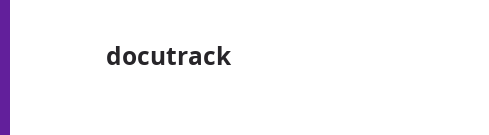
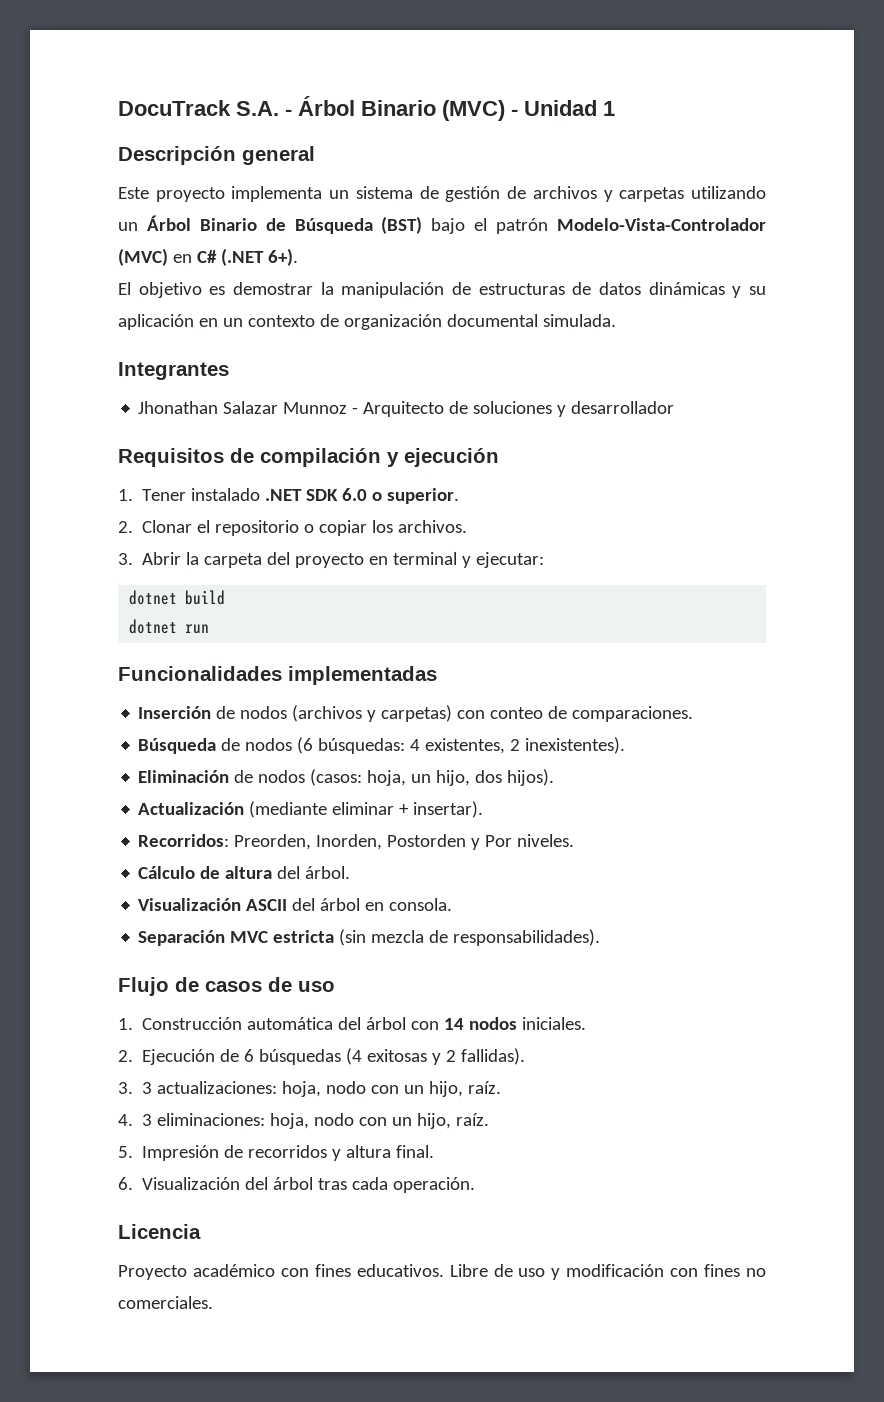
[106,46,232,65] docutrack -> [118,96,615,121] [118,146,315,165] [118,186,767,202] [118,215,766,234] [118,248,298,266] [118,282,766,298] [118,314,616,330] [118,362,229,380] [138,401,675,417] [118,448,499,467] [118,488,460,504] [118,520,468,536] [118,552,545,568] [129,590,226,605] [129,619,210,634] [118,666,437,685] [138,705,694,722] [138,737,626,754] [138,769,555,786] [138,801,484,818] [138,834,575,850] [138,866,351,879] [138,898,453,911] [138,929,601,946] [118,977,335,996] [118,1017,587,1030] [118,1048,526,1065] [118,1081,502,1097] [118,1113,490,1129] [118,1145,435,1161] [118,1177,476,1193] [118,1224,201,1239] [118,1264,766,1280] [118,1296,213,1309] DocuTrack S.A. - Árbol Binario (MVC) - Unidad 1 // Descripción general // Este proyecto implementa un sistema de gestión de archivos y carpetas utilizando un Árbol Binario de Búsqueda (BST) bajo el patrón Modelo-Vista-Controlador (MVC) en C# (.NET 6+). // El objetivo es demostrar la manipulación de estructuras de datos dinámicas y su aplicación en un contexto de organización documental simulada. // Integrantes // Jhonathan Salazar Munnoz - Arquitecto de soluciones y desarrollador // Requisitos de compilación y ejecución // 1. Tener instalado .NET SDK 6.0 o superior. // 2. Clonar el repositorio o copiar los archivos. // 3. Abrir la carpeta del proyecto en terminal y ejecutar: // dotnet build // dotnet run // Funcionalidades implementadas // Inserción de nodos (archivos y carpetas) con conteo de comparaciones. // Búsqueda de nodos (6 búsquedas: 4 existentes, 2 inexistentes). // Eliminación de nodos (casos: hoja, un hijo, dos hijos). // Actualización (mediante eliminar + insertar). // Recorridos: Preorden, Inorden, Postorden y Por niveles. // Cálculo de altura del árbol. // Visualización ASCII del árbol en consola. // Separación MVC estricta (sin mezcla de responsabilidades). // Flujo de casos de uso // 1. Construcción automática del árbol con 14 nodos iniciales. // 2. Ejecución de 6 búsquedas (4 exitosas y 2 fallidas). // 3. 3 actualizaciones: hoja, nodo con un hijo, raíz. // 4. 3 eliminaciones: hoja, nodo con un hijo, raíz. // 5. Impresión de recorridos y altura final. // 6. Visualización del árbol tras cada operación. // Licencia // Proyecto académico con fines educativos. Libre de uso y modificación con fines no comerciales.

